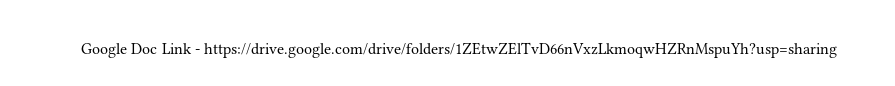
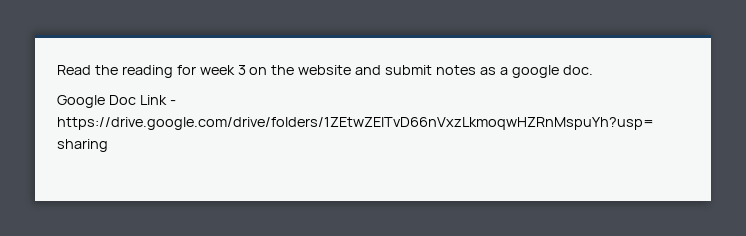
(81, 50) none -> [57,65,593,78] Read the reading for week 3 on the website and submit notes as a google doc. //

